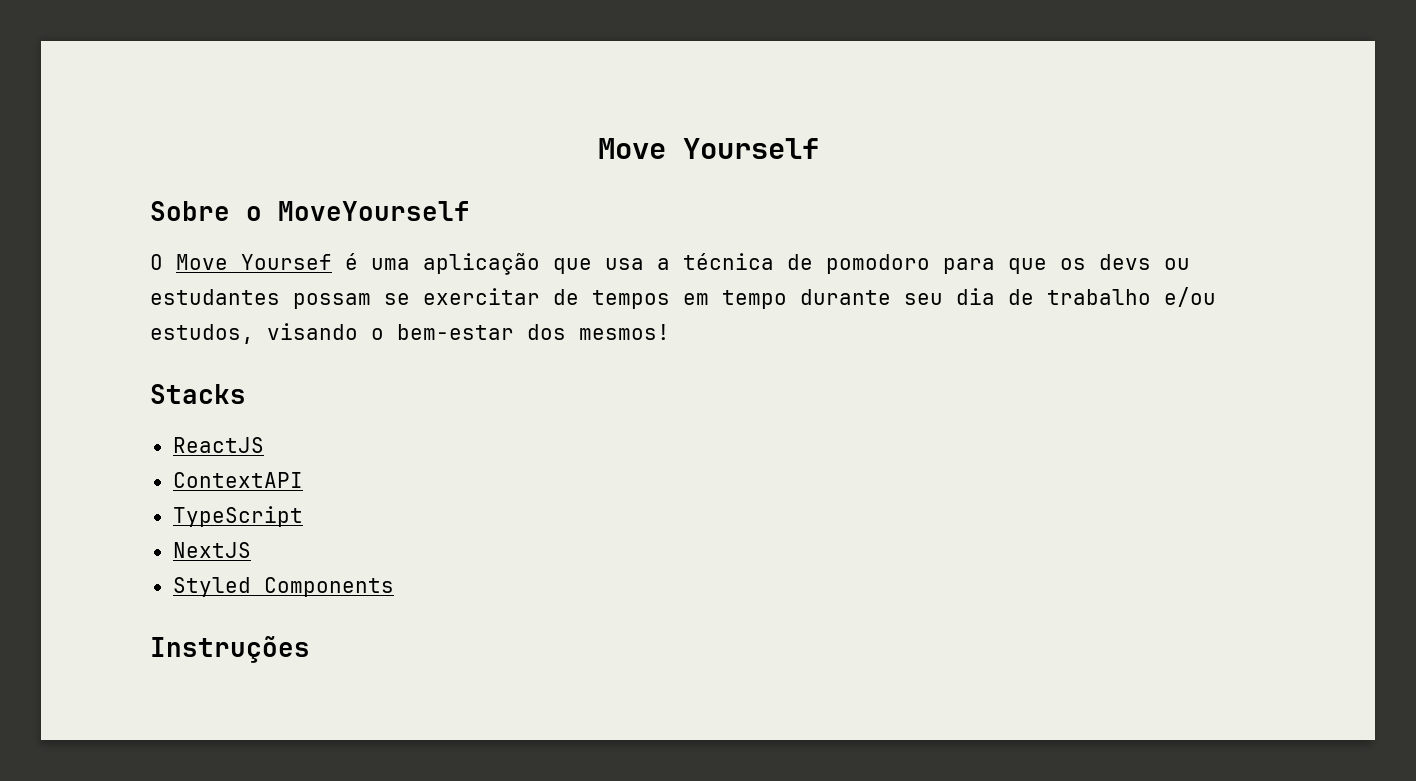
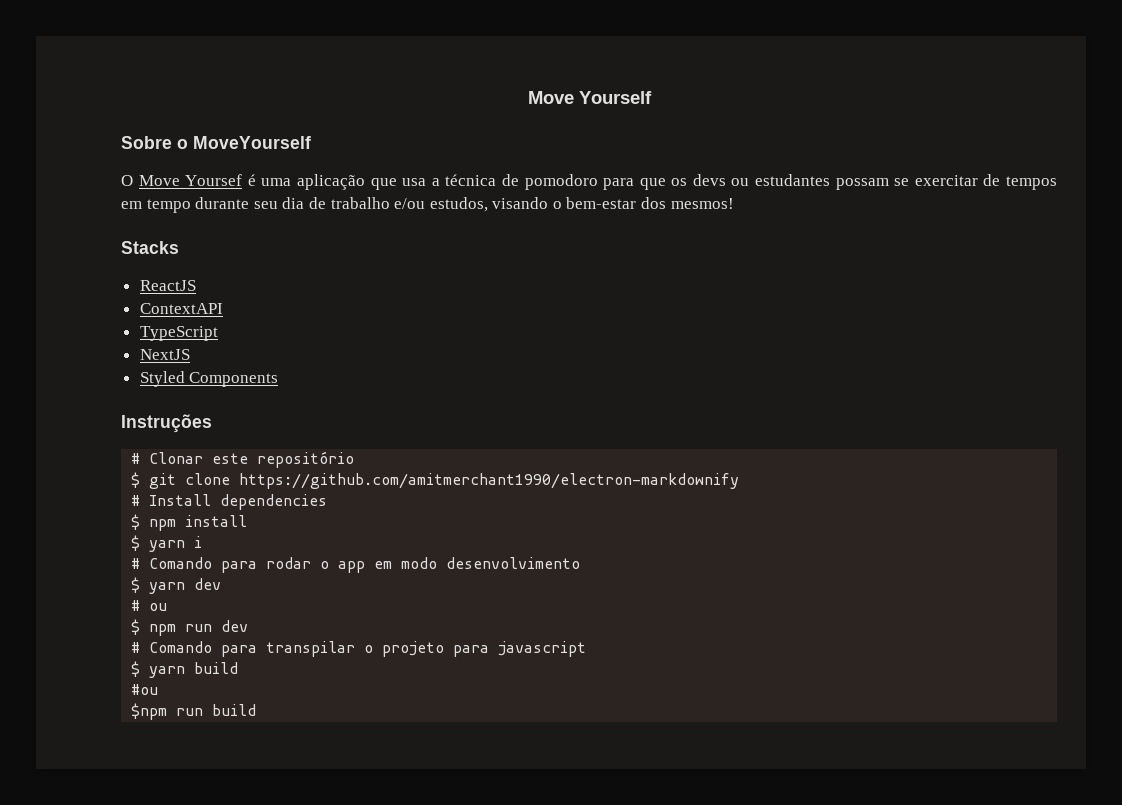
(310, 649) none -> [131,451,355,468] [131,472,740,489] [131,494,328,510] [131,514,248,531] [131,535,203,552] [131,557,581,573] [131,577,222,594] [131,600,168,611] [131,619,249,636] [131,641,587,657] [131,661,239,678] [131,684,159,695] [131,703,257,720] // # Clonar este repositório // $ git clone https://github.com/amitmerchant1990/electron-markdownify // # Install dependencies // $ npm install // $ yarn i // # Comando para rodar o app em modo desenvolvimento // $ yarn dev // # ou // $ npm run dev // # Comando para transpilar o projeto para javascript // $ yarn build // #ou // $npm run build

